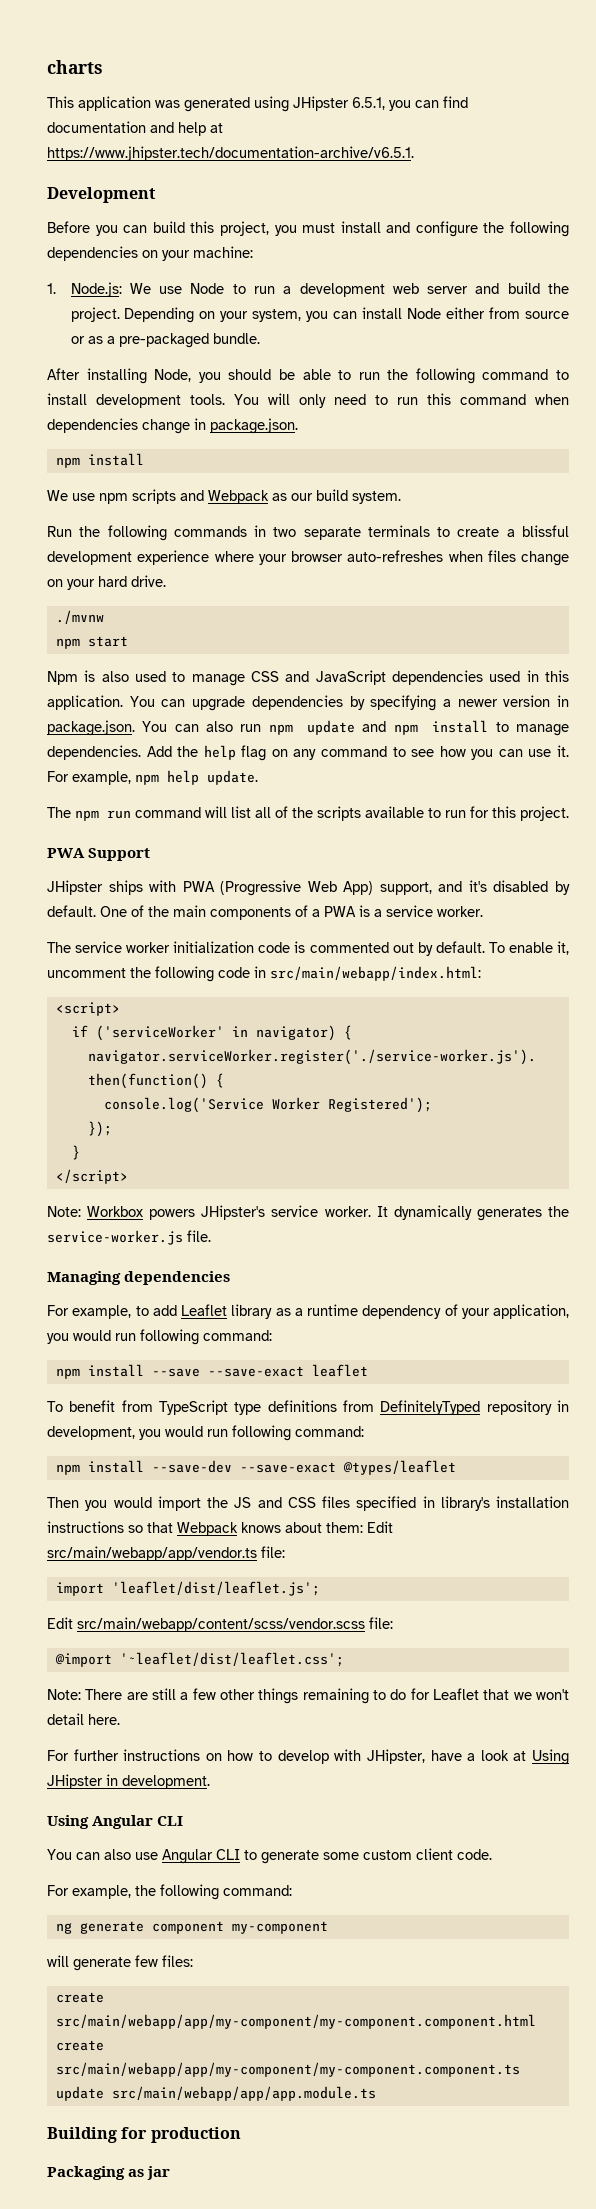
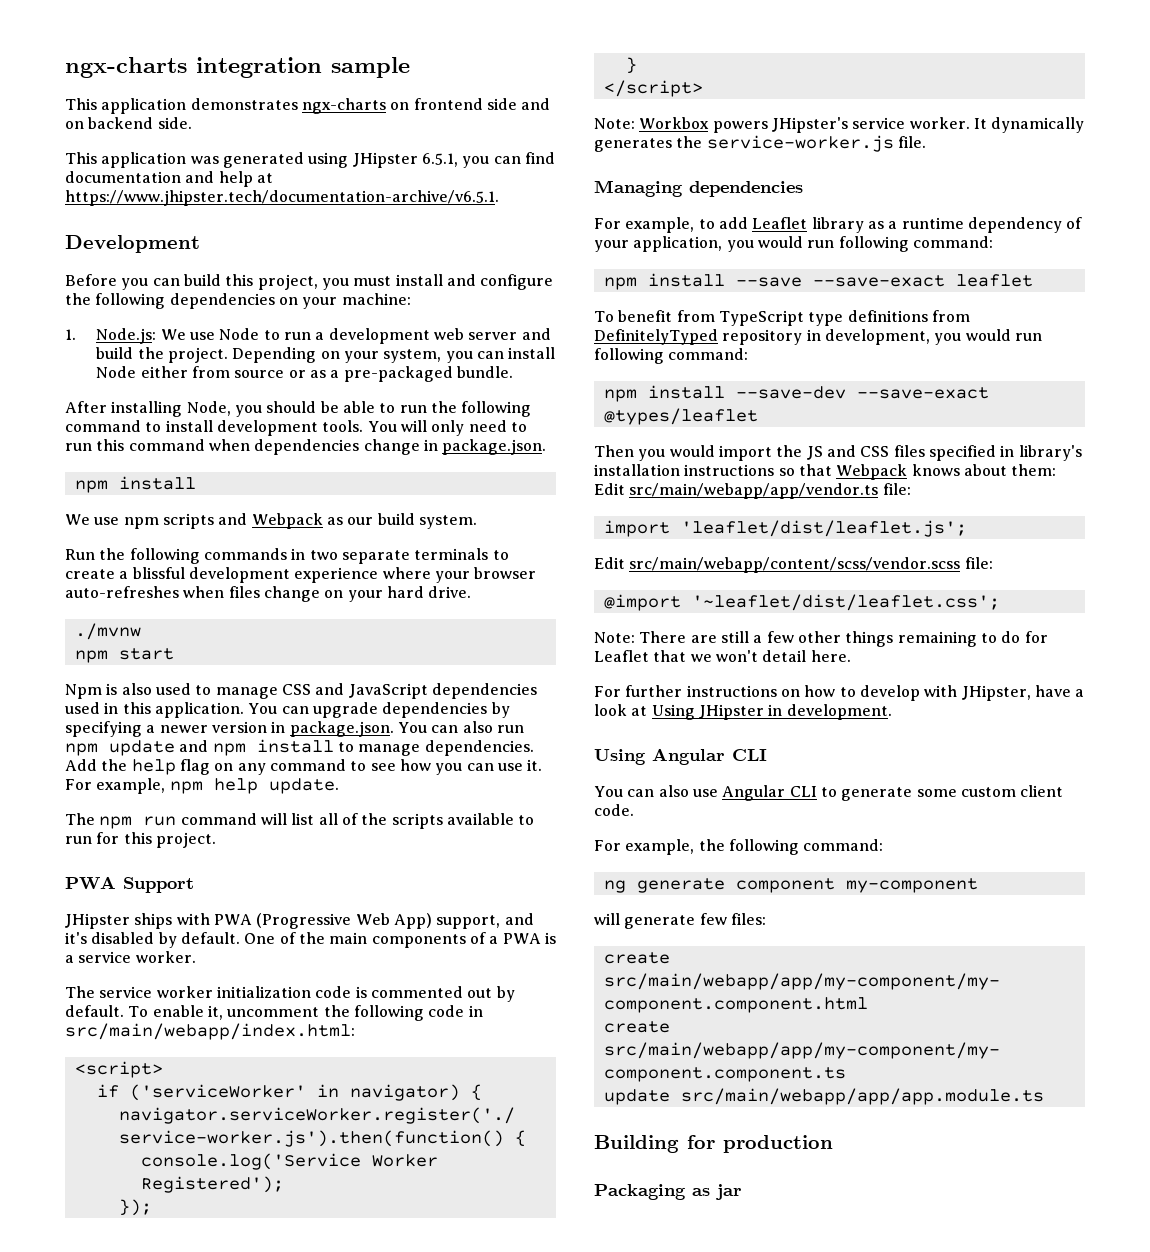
[47,60,103,74] charts -> [65,57,410,78] [65,98,551,114] [65,117,192,129] ngx-charts integration sample // This application demonstrates ngx-charts on frontend side and on backend side.

